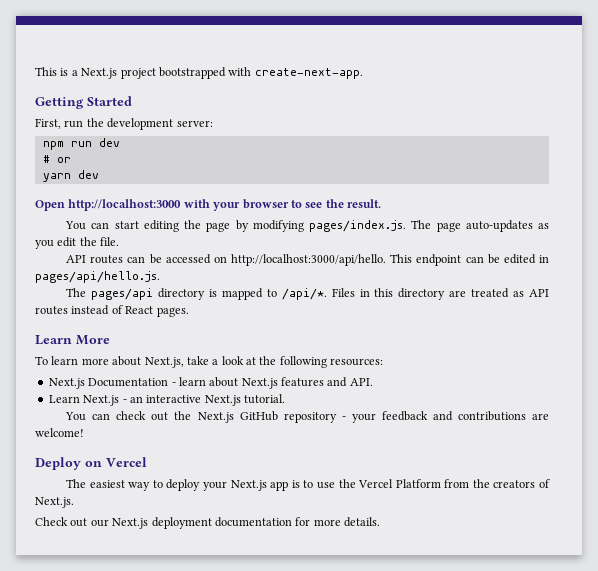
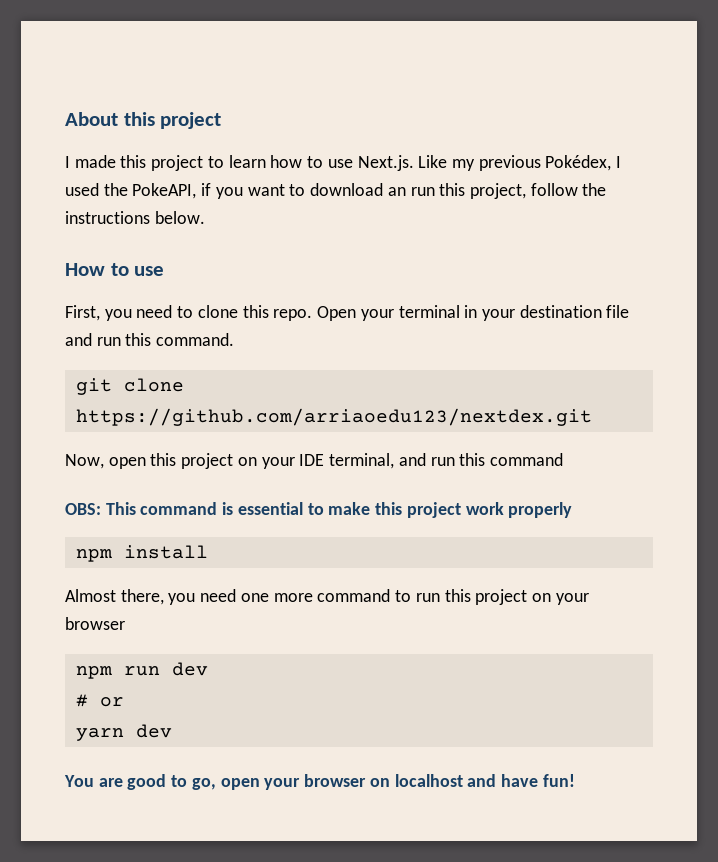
[35,67,363,79] [35,96,132,109] [35,118,213,130] This is a Next.js project bootstrapped with create-next-app. // Getting Started // First, run the development server: -> [65,112,222,129] [65,155,622,171] [65,183,607,199] [65,211,205,224] [65,263,165,276] [65,305,630,321] [65,333,235,346] [75,378,184,395] [75,408,592,426] [65,453,563,469] [65,502,573,518] [75,545,208,562] [65,589,589,605] [65,617,125,630] About this project // I made this project to learn how to use Next.js. Like my previous Pokédex, I used the PokeAPI, if you want to download an run this project, follow the instructions below. // How to use // First, you need to clone this repo. Open your terminal in your destination file and run this command. // git clone https://github.com/arriaoedu123/nextdex.git // Now, open this project on your IDE terminal, and run this command // OBS: This command is essential to make this project work properly // npm install // Almost there, you need one more command to run this project on your browser
[35,199,381,211] [65,220,549,232] [35,237,120,249] [66,254,550,266] [35,271,160,283] [66,288,549,300] [35,305,189,317] [35,335,110,345] [35,356,384,368] [48,377,373,389] [48,394,285,406] [65,411,549,423] [35,428,84,437] [35,457,147,470] [66,479,550,491] [35,497,74,508] [35,517,380,529] Open http://localhost:3000 with your browser to see the result. // You can start editing the page by modifying pages/index.js. The page auto-updates as you edit the file. // API routes can be accessed on http://localhost:3000/api/hello. This endpoint can be edited in pages/api/hello.js. // The pages/api directory is mapped to /api/*. Files in this directory are treated as API routes instead of React pages. // Learn More // To learn more about Next.js, take a look at the following resources: // Next.js Documentation - learn about Next.js features and API. // Learn Next.js - an interactive Next.js tutorial. // You can check out the Next.js GitHub repository - your feedback and contributions are welcome! // Deploy on Vercel // The easiest way to deploy your Next.js app is to use the Vercel Platform from the creators of Next.js. // Check out our Next.js deployment documentation for more details. -> [64,774,575,790] You are good to go, open your browser on localhost and have fun!

